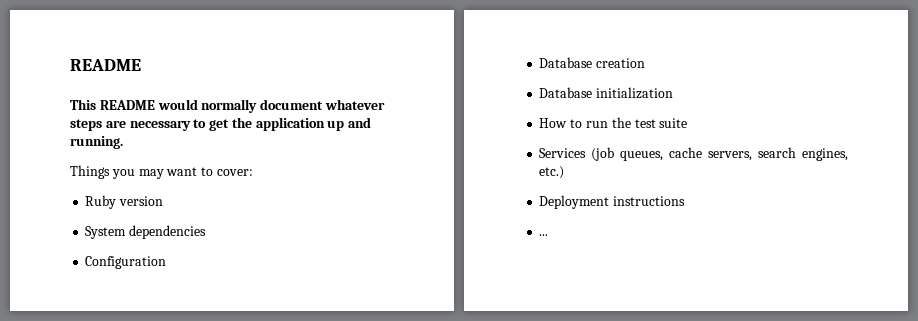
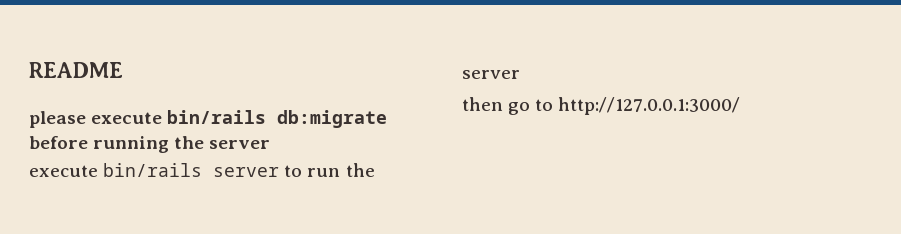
[70,99,385,113] [70,117,372,131] [70,136,123,149] [70,165,253,179] [85,195,164,209] [85,225,207,239] [85,256,167,269] [539,57,646,68] [539,87,674,99] [539,117,688,128] [539,147,848,161] [539,166,565,179] [539,195,686,209] [539,234,549,236] This README would normally document whatever steps are necessary to get the application up and running. // Things you may want to cover: // Ruby version // System dependencies // Configuration // Database creation // Database initialization // How to run the test suite // Services (job queues, cache servers, search engines, etc.) // Deployment instructions // ... -> [29,110,388,128] [29,136,271,153] [29,163,375,177] [462,70,520,79] [462,97,741,115] please execute bin/rails db:migrate before running the server // execute bin/rails server to run the server // then go to http://127.0.0.1:3000/

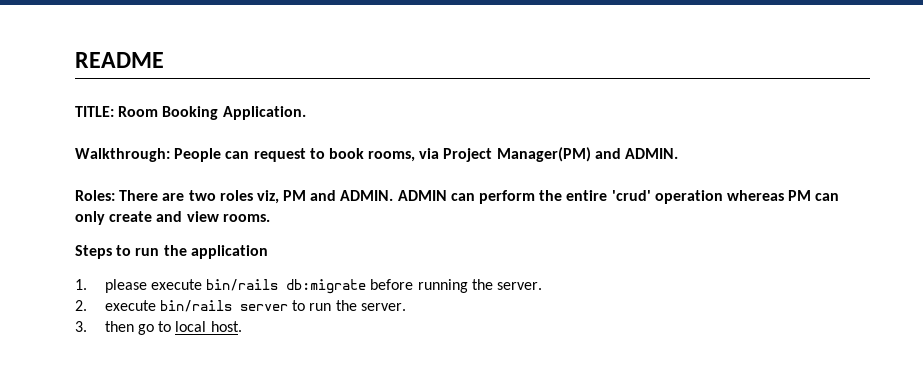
(123, 70) none -> [75,106,306,120] [75,147,679,162] [75,190,840,204] [75,211,270,225] [75,245,268,259] [75,279,87,290] TITLE: Room Booking Application. // Walkthrough: People can request to book rooms, via Project Manager(PM) and ADMIN. // Roles: There are two roles viz, PM and ADMIN. ADMIN can perform the entire 'crud' operation whereas PM can only create and view rooms. // Steps to run the application // 1.
[209,140,271,149] server // -> [497,282,543,290] [75,300,87,311] server. // 2.
[462,70,520,79] server // -> [360,303,406,311] [75,321,87,332] server. // 3.
[558,97,741,115] http://127.0.0.1:3000/ -> [175,321,242,332] local host.

